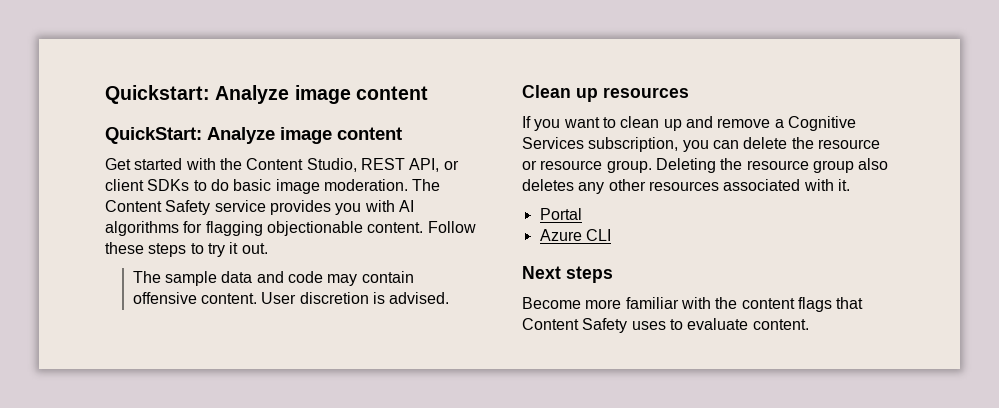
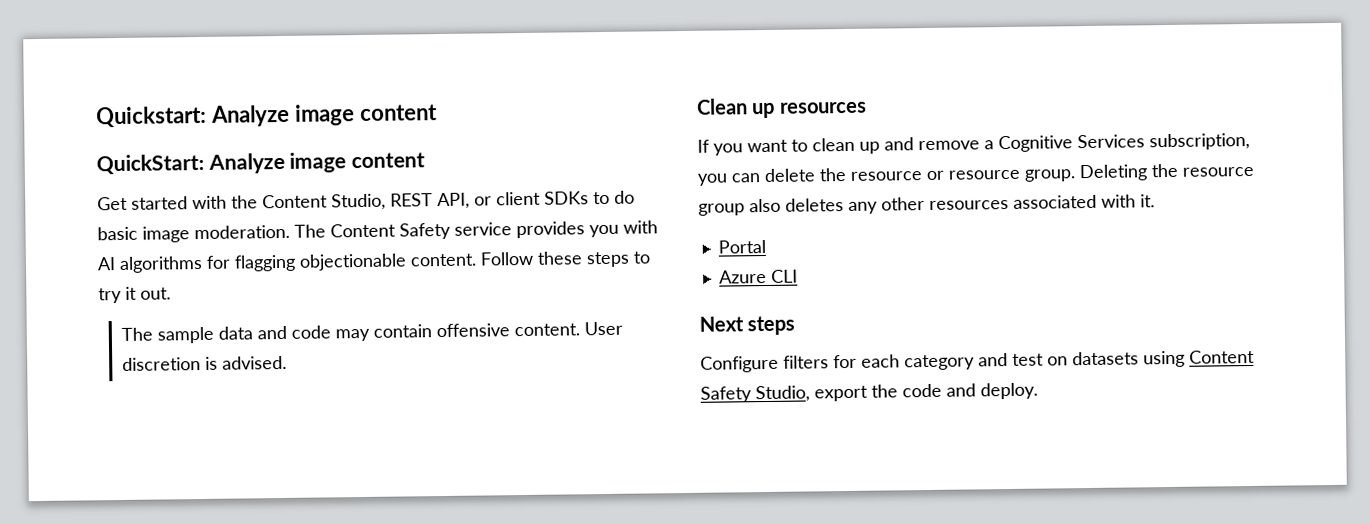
[522,297,864,312] [522,318,809,333] Become more familiar with the content flags that Content Safety uses to evaluate content. -> [700,349,1255,373] [700,382,1038,403] Configure filters for each category and test on datasets using Content Safety Studio, export the code and deploy.

